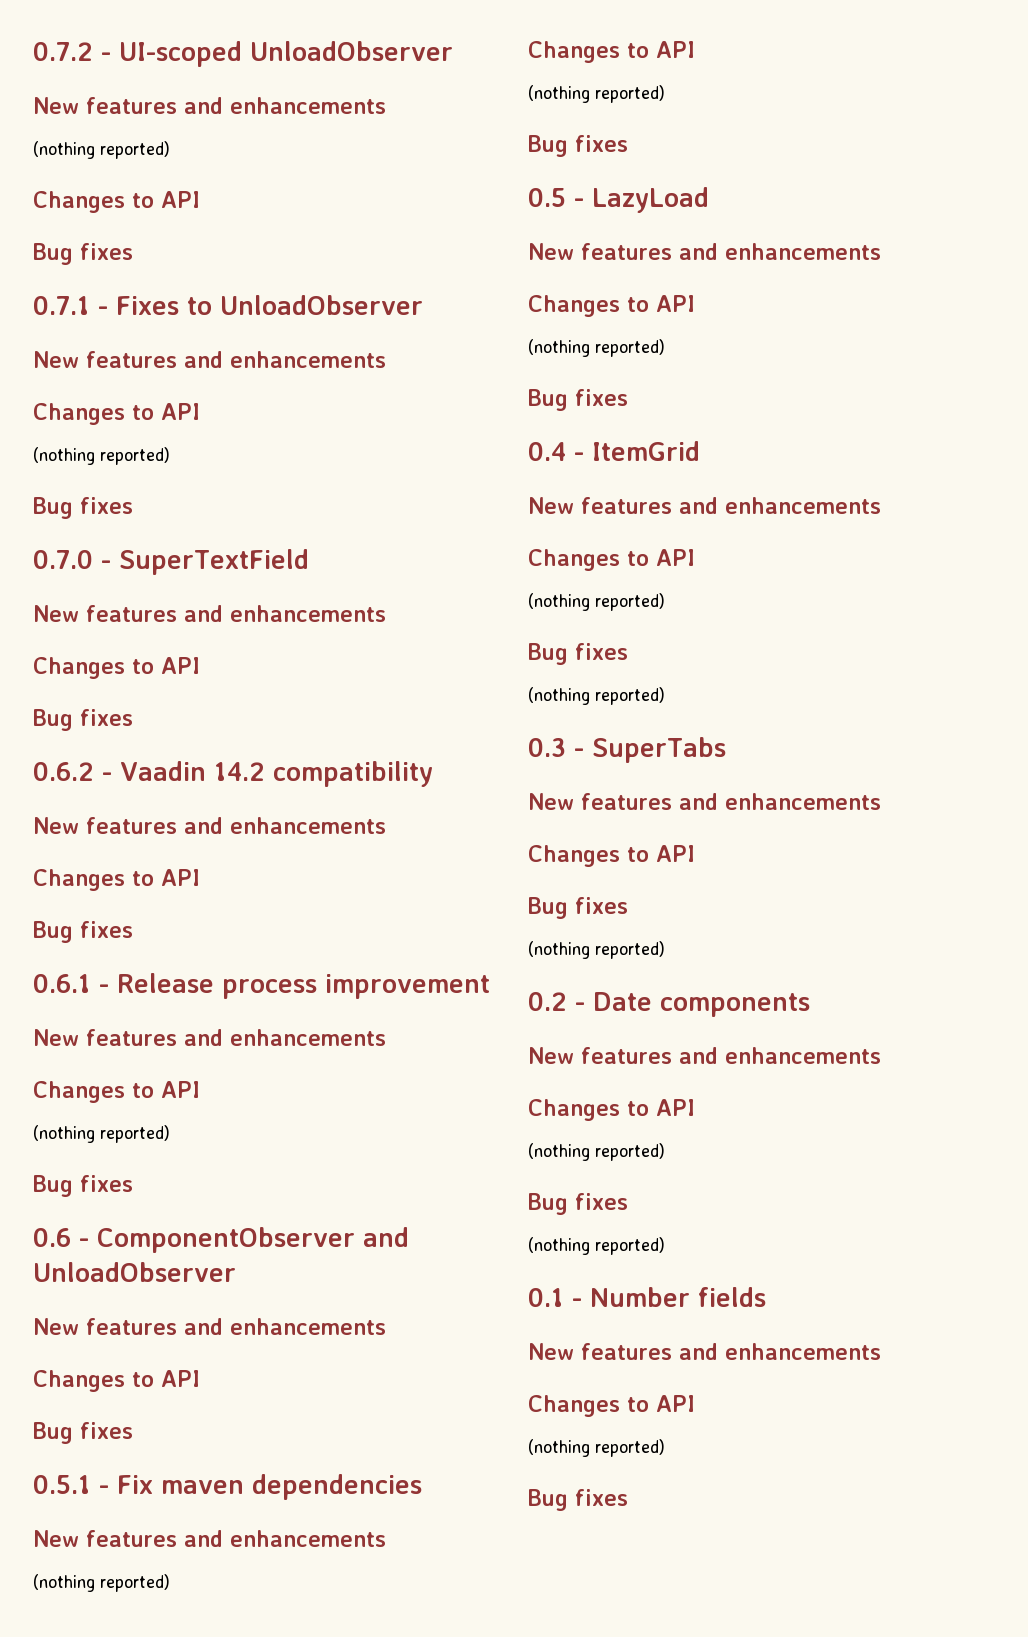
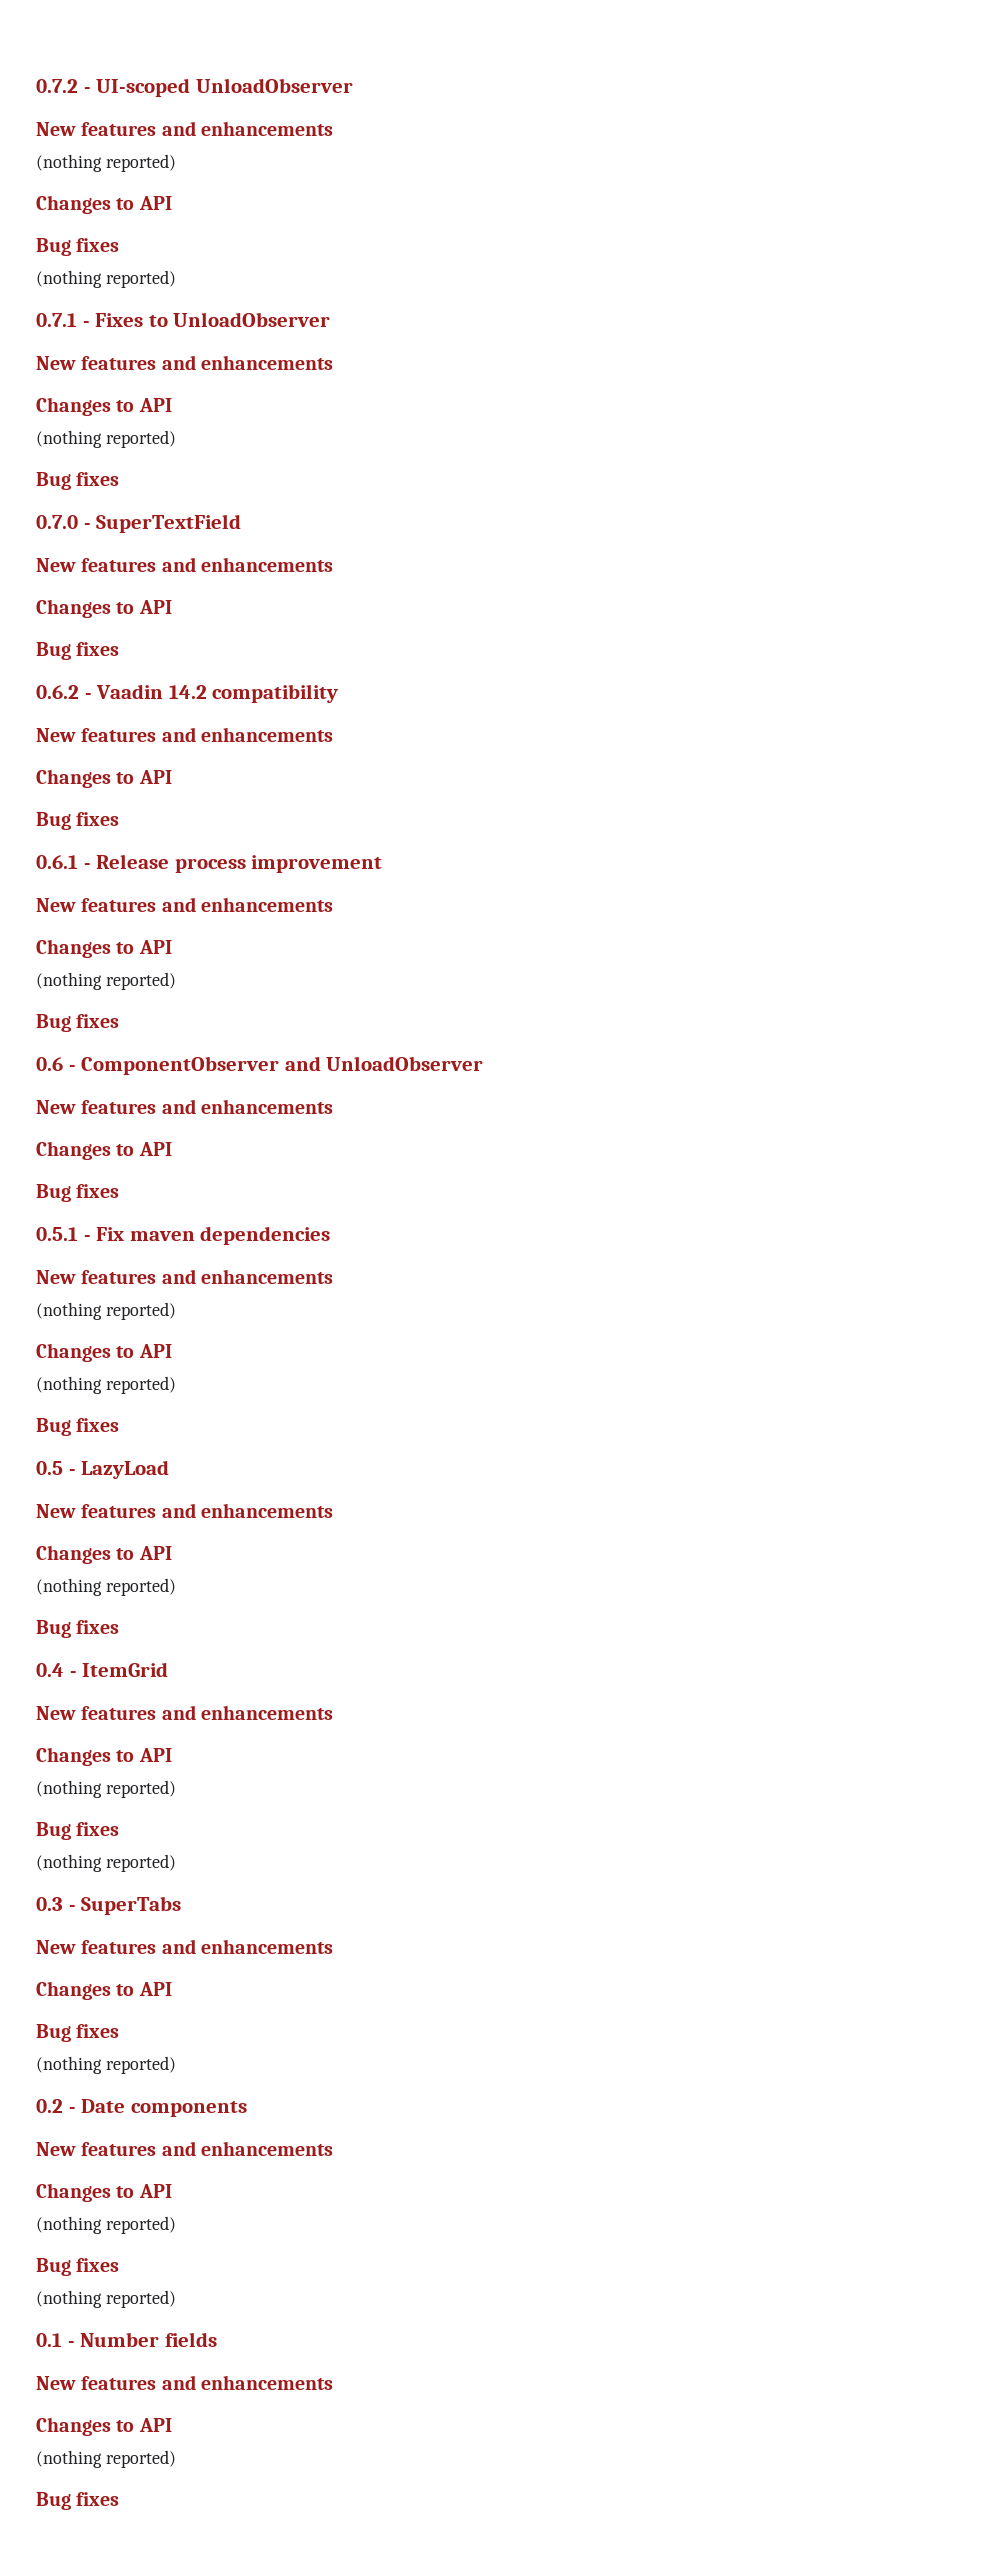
(133, 251) none -> [36,270,176,288] // (nothing reported)

